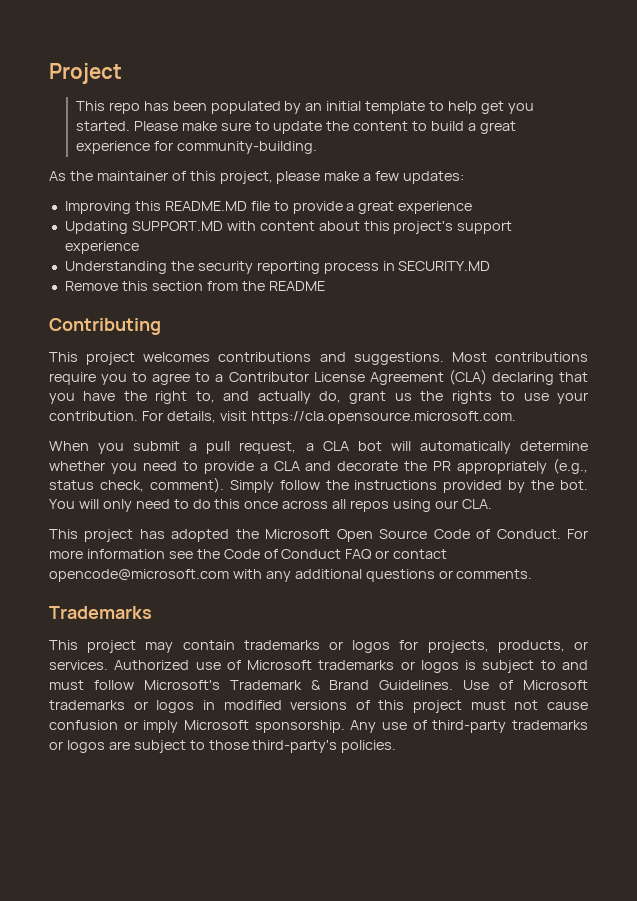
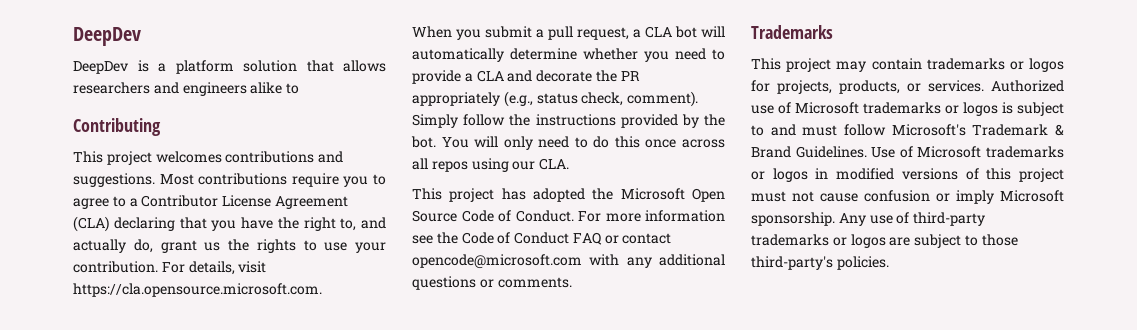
[49,63,122,84] [75,101,534,114] [75,121,516,134] [75,141,317,154] [49,171,465,184] [64,201,473,214] [64,221,513,234] [64,241,139,254] [64,261,491,274] [64,281,325,291] Project // This repo has been populated by an initial template to help get you started. Please make sure to update the content to build a great experience for community-building. // As the maintainer of this project, please make a few updates: // Improving this README.MD file to provide a great experience // Updating SUPPORT.MD with content about this project's support experience // Understanding the security reporting process in SECURITY.MD // Remove this section from the README -> [73,27,141,46] [73,60,386,74] [73,82,300,96] DeepDev // DeepDev is a platform solution that allows researchers and engineers alike to

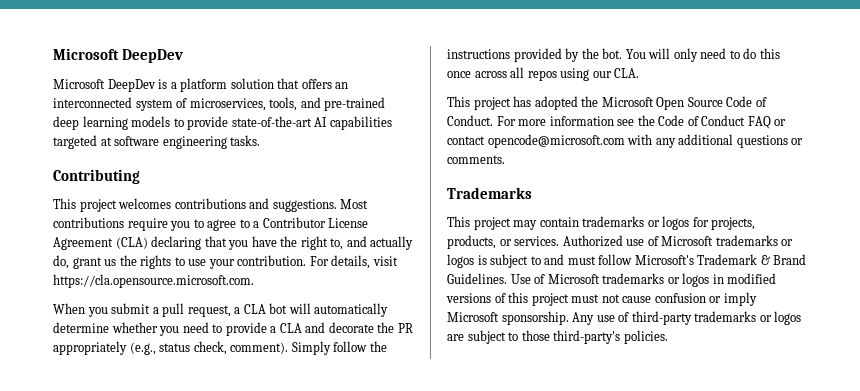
(73, 36) none -> [53,48,119,60] Microsoft
(141, 36) none -> [53,79,105,89] Microsoft
[343,60,386,72] [73,82,300,96] allows researchers and engineers alike to -> [301,79,349,89] [53,97,386,111] [53,116,392,130] [53,135,261,149] offers an interconnected system of microservices, tools, and pre-trained deep learning models to provide state-of-the-art AI capabilities targeted at software engineering tasks.

